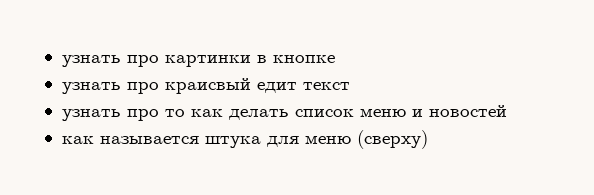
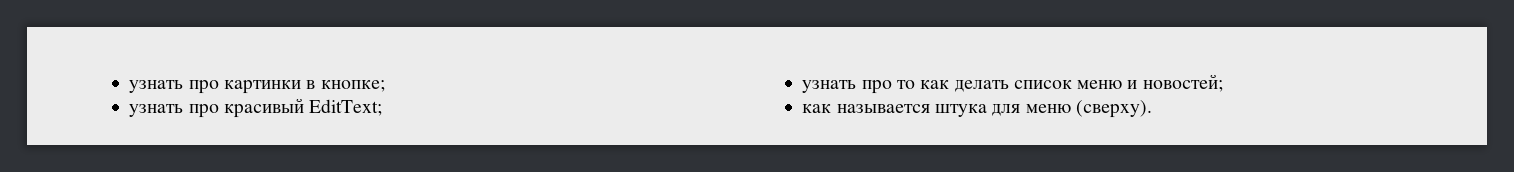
[272,55,335,63] [61,78,350,94] кнопке // узнать про краисвый едит текст -> [320,80,385,92] [129,98,383,118] кнопке; // узнать про красивый EditText;
[428,105,507,117] новостей -> [1142,74,1223,92] новостей;
[356,130,428,149] (сверху) -> [1075,100,1152,118] (сверху).

